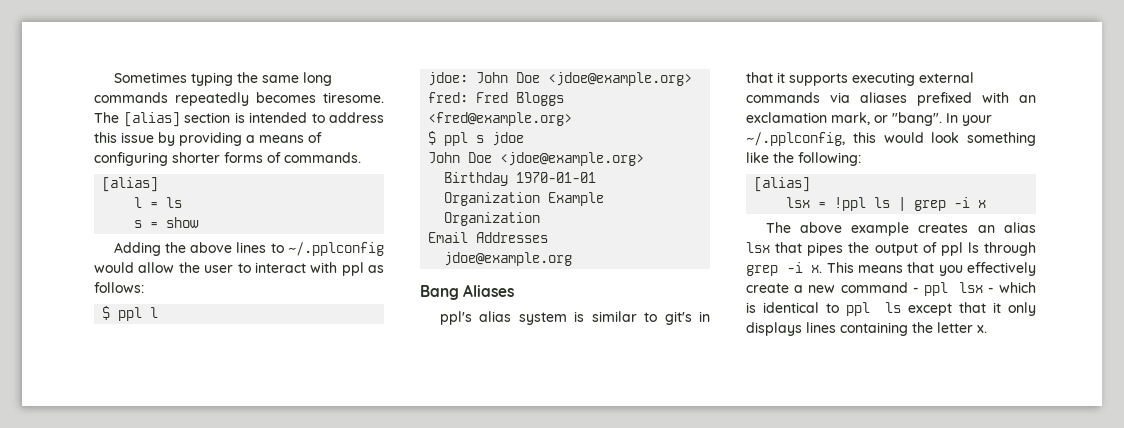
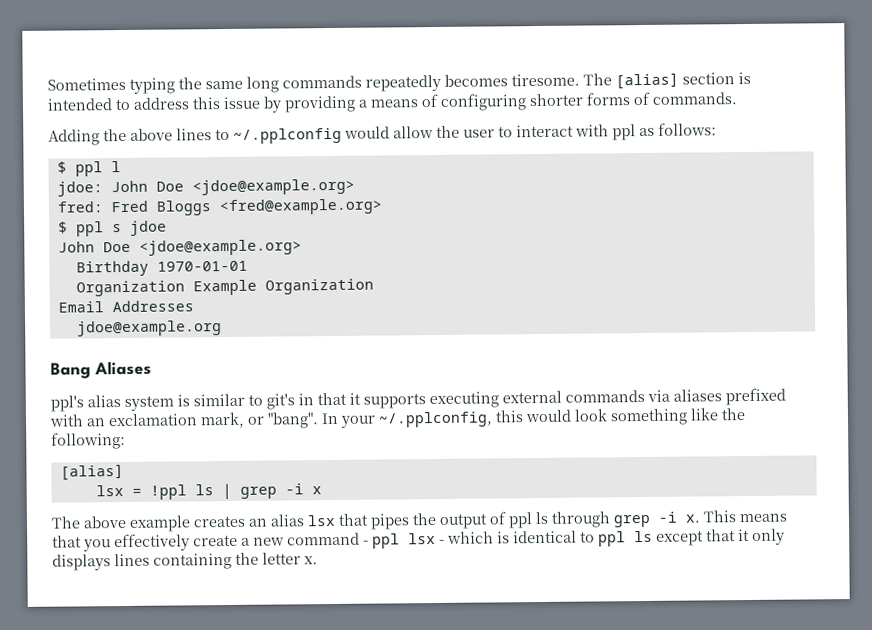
[102,177,159,192] [134,197,183,208] [134,217,200,228] // [alias] // l = ls // s = show -> (737, 98) none

